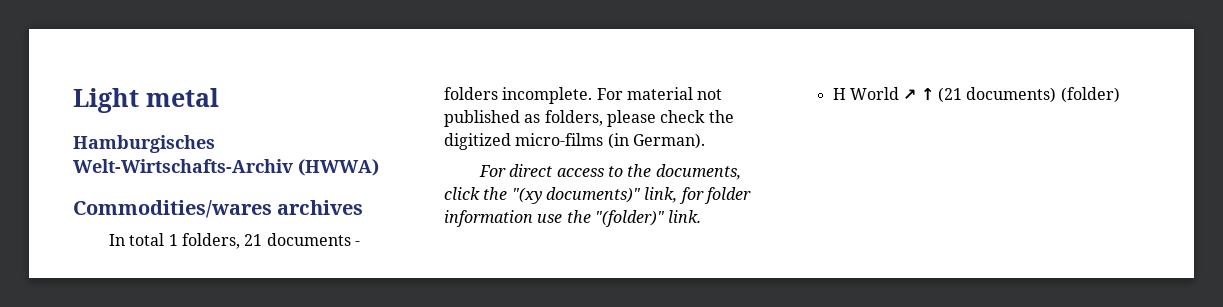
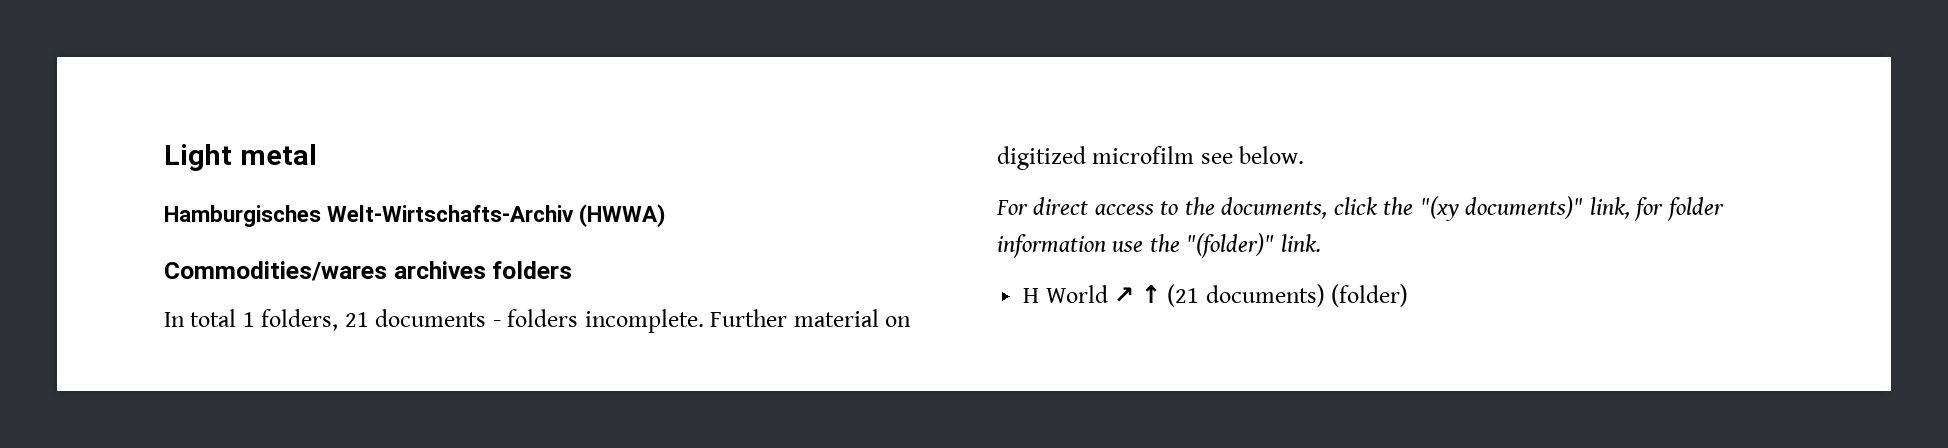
(364, 207) none -> [492,261,573,279] folders
[596,87,723,100] [444,110,734,127] [444,133,705,150] For material not published as folders, please check the digitized micro-films (in German). -> [710,309,912,327] [997,146,1305,170] Further material on digitized microfilm see below.

